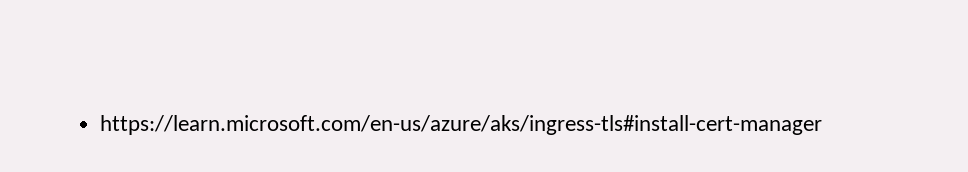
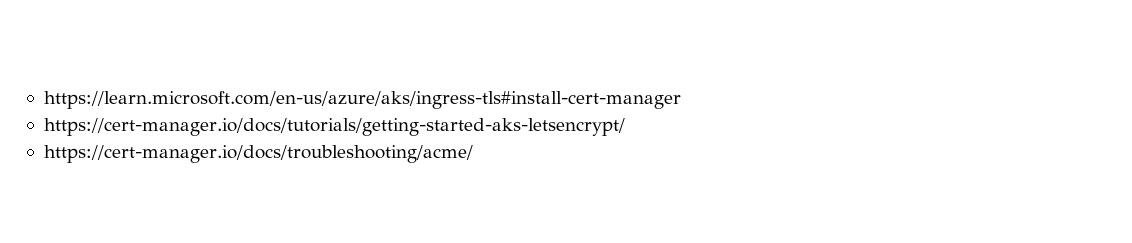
(823, 125) none -> [43,118,625,136] [43,145,473,163] // https://cert-manager.io/docs/tutorials/getting-started-aks-letsencrypt/ // https://cert-manager.io/docs/troubleshooting/acme/

